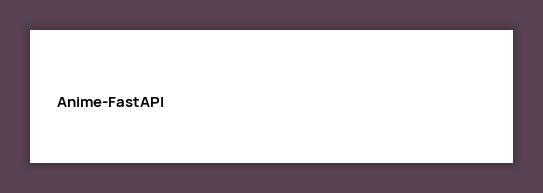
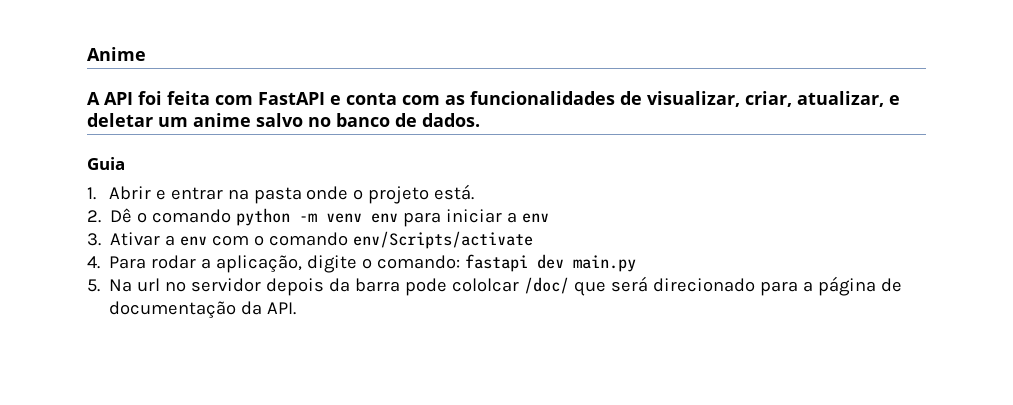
[57,97,164,107] Anime-FastAPI -> [87,47,146,61] [87,91,900,107] [87,113,480,127] [87,157,125,170] [87,184,475,204] [87,208,550,227] [87,231,534,249] [87,254,637,273] [87,276,903,296] [109,301,297,319] Anime // A API foi feita com FastAPI e conta com as funcionalidades de visualizar, criar, atualizar, e deletar um anime salvo no banco de dados. // Guia // 1. Abrir e entrar na pasta onde o projeto está. // 2. Dê o comando python -m venv env para iniciar a env // 3. Ativar a env com o comando env/Scripts/activate // 4. Para rodar a aplicação, digite o comando: fastapi dev main.py // 5. Na url no servidor depois da barra pode cololcar /doc/ que será direcionado para a página de documentação da API.

